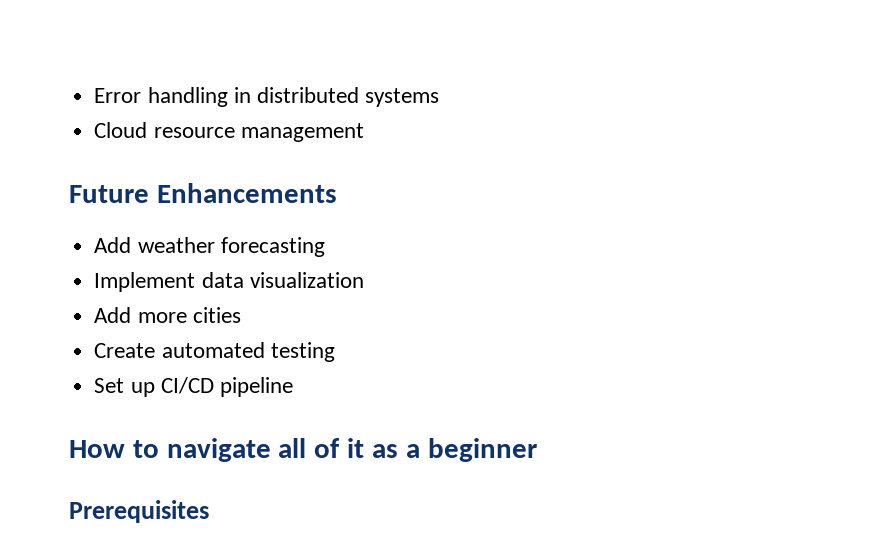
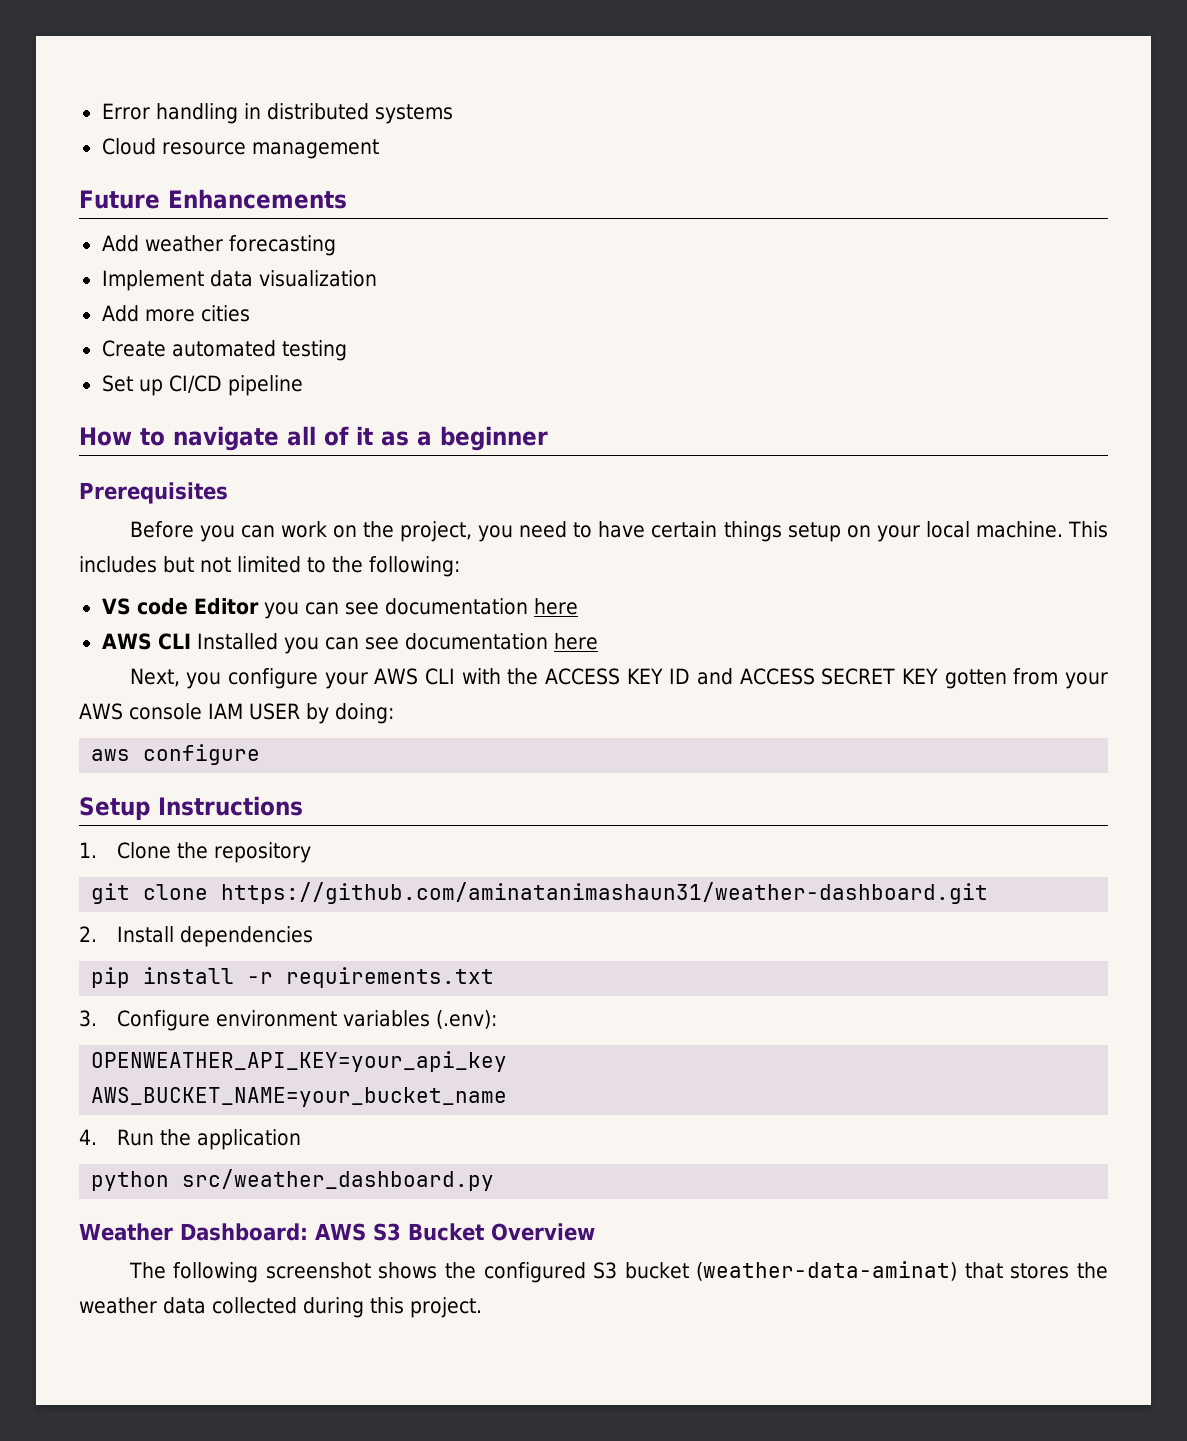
(209, 511) none -> [129,521,1108,542] [79,556,460,577] [101,598,578,619] [101,633,598,654] [129,668,1109,689] [79,703,394,724] [91,744,261,765] [79,796,303,820] [79,842,312,863] [91,882,989,904] [79,926,314,947] [91,967,495,988] [79,1010,498,1031] [91,1051,508,1072] [91,1087,508,1107] [79,1129,302,1150] [91,1169,495,1191] [79,1223,595,1241] [128,1261,1108,1283] [79,1297,482,1318] // Before you can work on the project, you need to have certain things setup on your local machine. This includes but not limited to the following: // VS code Editor you can see documentation here // AWS CLI Installed you can see documentation here // Next, you configure your AWS CLI with the ACCESS KEY ID and ACCESS SECRET KEY gotten from your AWS console IAM USER by doing: // aws configure // Setup Instructions // 1. Clone the repository // git clone https://github.com/aminatanimashaun31/weather-dashboard.git // 2. Install dependencies // pip install -r requirements.txt // 3. Configure environment variables (.env): // OPENWEATHER_API_KEY=your_api_key // AWS_BUCKET_NAME=your_bucket_name // 4. Run the application // python src/weather_dashboard.py // Weather Dashboard: AWS S3 Bucket Overview // The following screenshot shows the configured S3 bucket (weather-data-aminat) that stores the weather data collected during this project.

